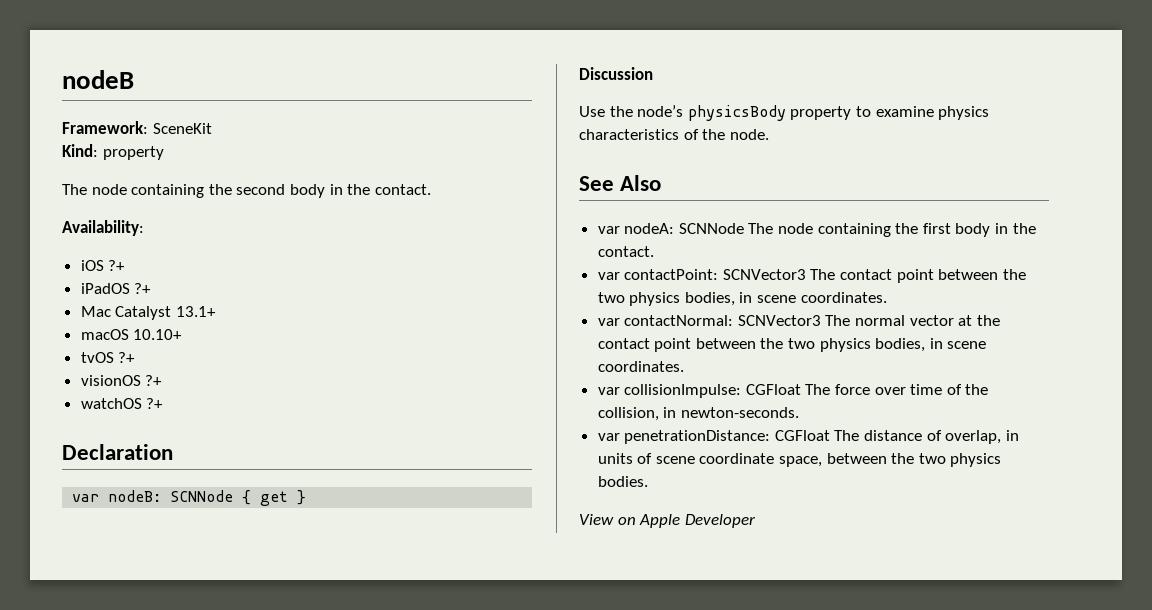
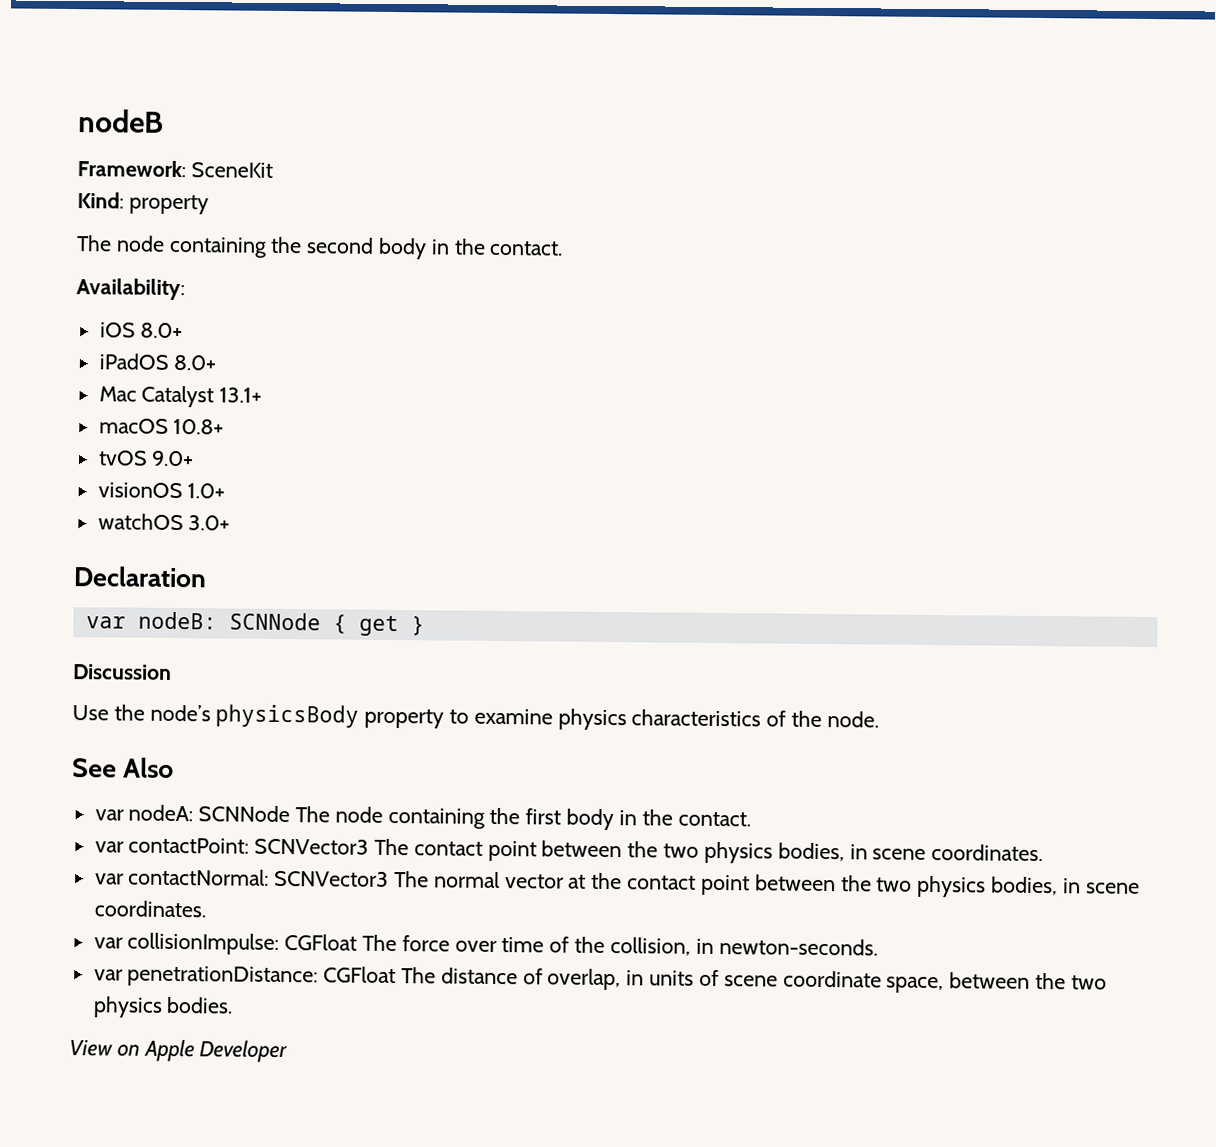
[108,260,126,271] ?+ -> [140,322,184,339] 8.0+
[134,283,152,294] ?+ -> [173,354,218,371] 8.0+
[133,329,183,340] 10.10+ -> [173,418,225,435] 10.8+
[118,352,136,363] ?+ -> [151,450,195,467] 9.0+
[145,375,163,386] ?+ -> [187,483,226,499] 1.0+
[146,398,164,409] ?+ -> [188,515,231,531] 3.0+

